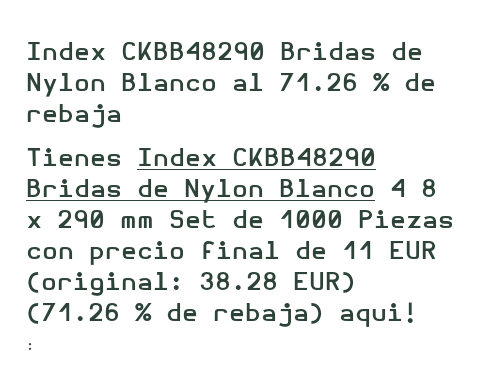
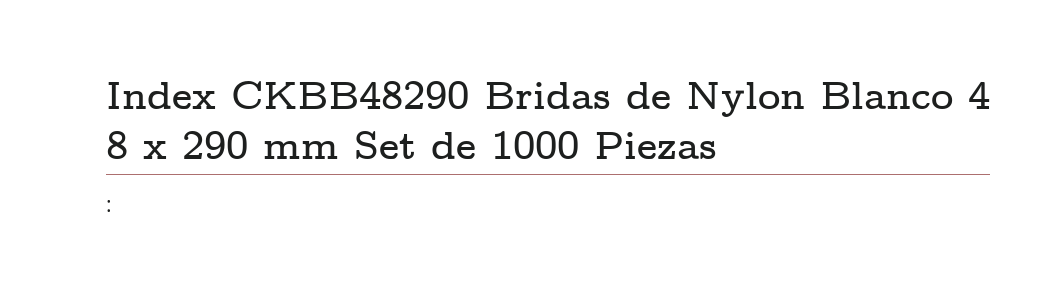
[26,42,423,60] [26,73,436,97] [26,104,122,128] [26,148,376,166] [26,179,375,203] Index CKBB48290 Bridas de Nylon Blanco al 71.26 % de rebaja // Tienes Index CKBB48290 Bridas de Nylon Blanco -> [106,81,953,117] Index CKBB48290 Bridas de Nylon Blanco
[26,241,437,265] [26,272,356,296] [26,302,418,327] con precio final de 11 EUR (original: 38.28 EUR) (71.26 % de rebaja) aqui! -> (717, 145) none

